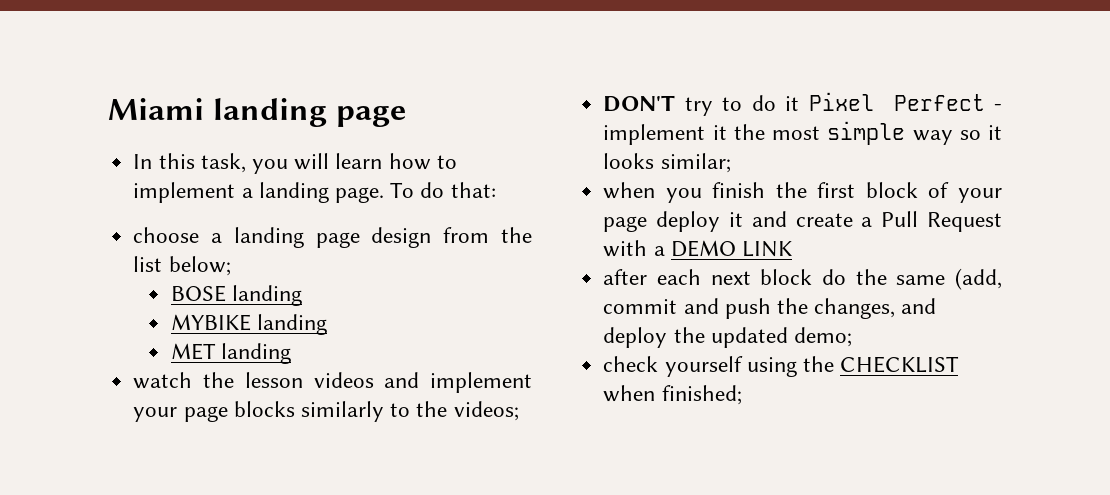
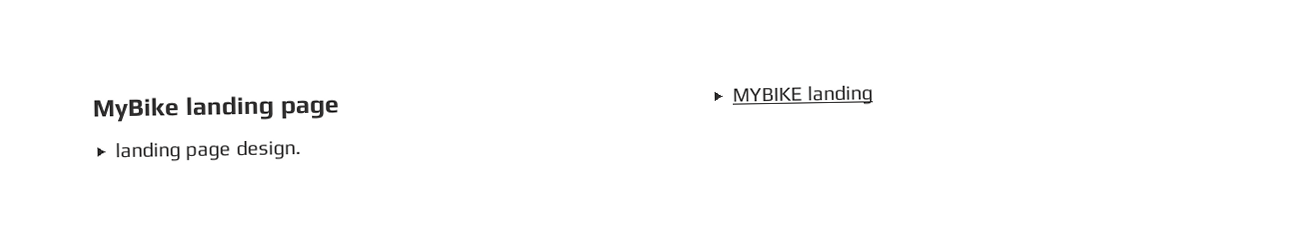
[108,98,204,120] Miami -> [92,97,180,123] MyBike
[133,153,457,174] [133,182,496,203] [133,227,532,248] [133,256,231,276] [171,285,303,306] [171,314,328,335] [171,343,292,364] [133,372,532,393] [133,401,519,422] [603,92,1002,116] [603,121,1002,145] [603,153,731,173] [603,182,1002,203] [603,211,1002,232] [603,240,792,257] [603,268,1002,290] [603,298,937,319] [603,327,852,348] [603,356,960,377] [603,385,742,405] In this task, you will learn how to implement a landing page. To do that: // choose a landing page design from the list below; // BOSE landing // MYBIKE landing // MET landing // watch the lesson videos and implement your page blocks similarly to the videos; // DON'T try to do it Pixel Perfect - implement it the most simple way so it looks similar; // when you finish the first block of your page deploy it and create a Pull Request with a DEMO LINK // after each next block do the same (add, commit and push the changes, and deploy the updated demo; // check yourself using the CHECKLIST when finished; -> [115,140,301,163] [732,85,874,106] landing page design. // MYBIKE landing

